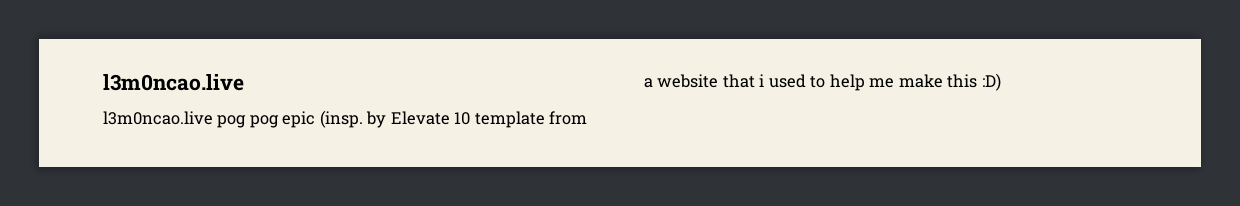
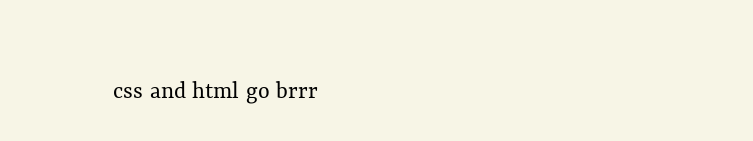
[103,74,244,91] [103,110,588,128] [644,73,1001,91] l3m0ncao.live // l3m0ncao.live pog pog epic (insp. by Elevate 10 template from a website that i used to help me make this :D) -> [113,81,319,104] css and html go brrr

